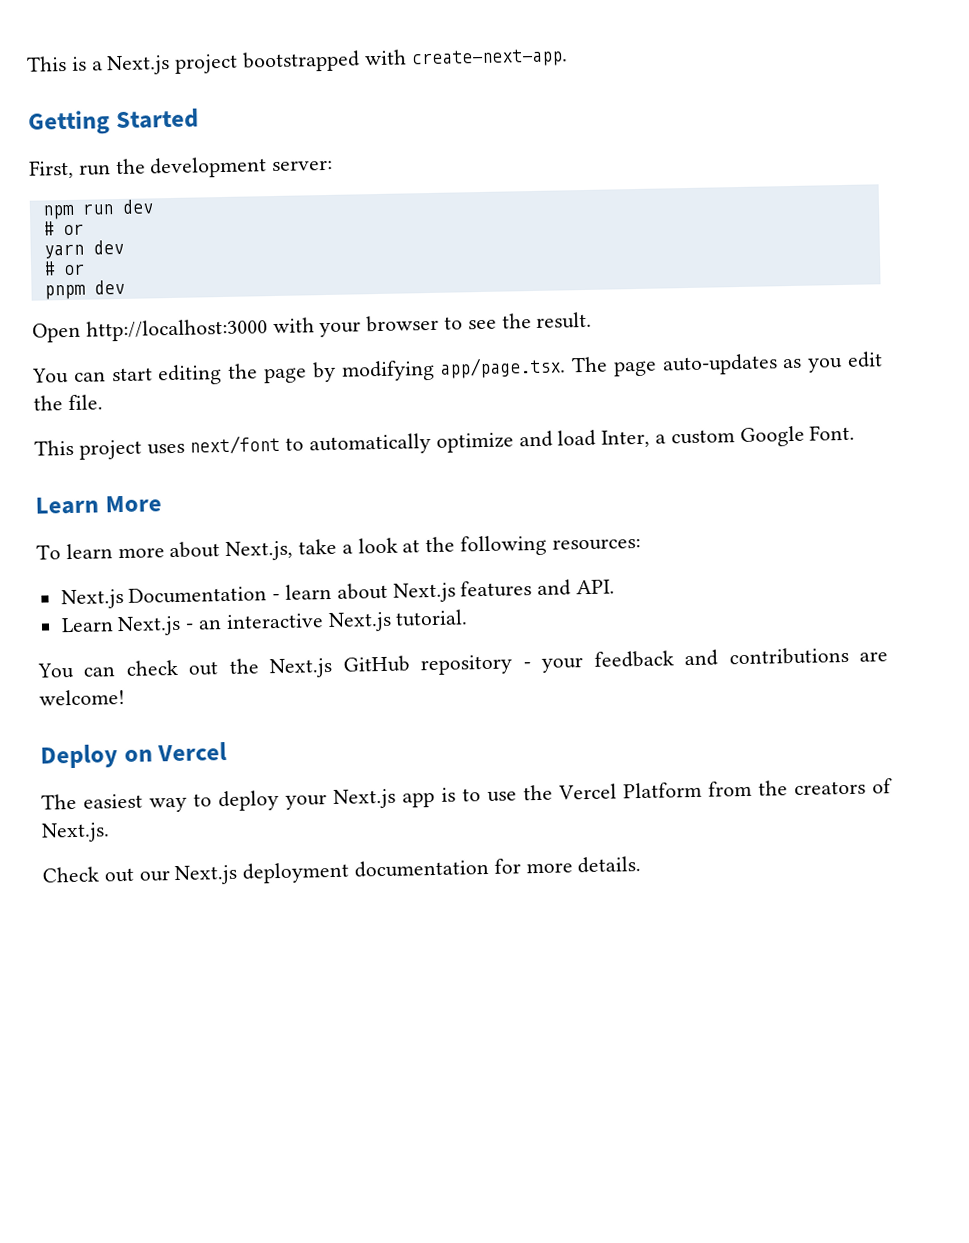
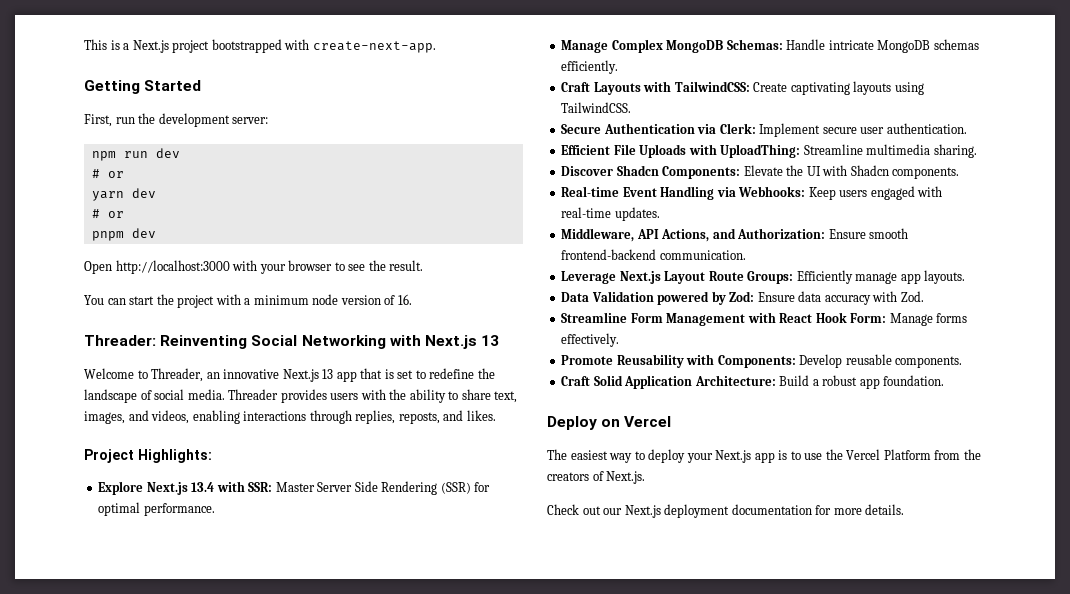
[157,351,884,386] [33,394,103,411] [34,424,856,460] [35,495,162,515] [36,534,641,562] [60,579,616,610] [60,609,469,637] [37,646,888,679] [39,688,125,706] editing the page by modifying app/page.tsx. The page auto-updates as you edit the file. // This project uses next/font to automatically optimize and load Inter, a custom Google Font. // Learn More // To learn more about Next.js, take a look at the following resources: // Next.js Documentation - learn about Next.js features and API. // Learn Next.js - an interactive Next.js tutorial. // You can check out the Next.js GitHub repository - your feedback and contributions are welcome! -> [156,294,412,308] [84,335,500,349] [84,368,495,382] [84,389,518,403] [84,410,496,424] [84,449,212,463] [98,481,491,495] [98,502,215,516] [561,39,979,53] [561,60,619,74] [561,81,924,95] [561,102,632,113] [561,123,967,137] [561,144,977,158] [561,165,960,179] [561,186,943,200] [561,207,660,221] [561,228,909,242] [561,249,746,260] [561,270,966,284] [561,291,924,305] [561,312,968,326] [561,333,620,347] [561,354,963,368] [561,375,945,389] the project with a minimum node version of 16. // Threader: Reinventing Social Networking with Next.js 13 // Welcome to Threader, an innovative Next.js 13 app that is set to redefine the landscape of social media. Threader provides users with the ability to share text, images, and videos, enabling interactions through replies, reposts, and likes. // Project Highlights: // Explore Next.js 13.4 with SSR: Master Server Side Rendering (SSR) for optimal performance. // Manage Complex MongoDB Schemas: Handle intricate MongoDB schemas efficiently. // Craft Layouts with TailwindCSS: Create captivating layouts using TailwindCSS. // Secure Authentication via Clerk: Implement secure user authentication. // Efficient File Uploads with UploadThing: Streamline multimedia sharing. // Discover Shadcn Components: Elevate the UI with Shadcn components. // Real-time Event Handling via Webhooks: Keep users engaged with real-time updates. // Middleware, API Actions, and Authorization: Ensure smooth frontend-backend communication. // Leverage Next.js Layout Route Groups: Efficiently manage app layouts. // Data Validation powered by Zod: Ensure data accuracy with Zod. // Streamline Form Management with React Hook Form: Manage forms effectively. // Promote Reusability with Components: Develop reusable components. // Craft Solid Application Architecture: Build a robust app foundation.

